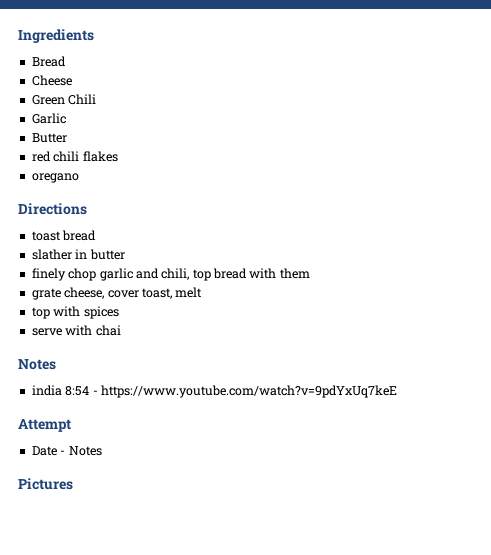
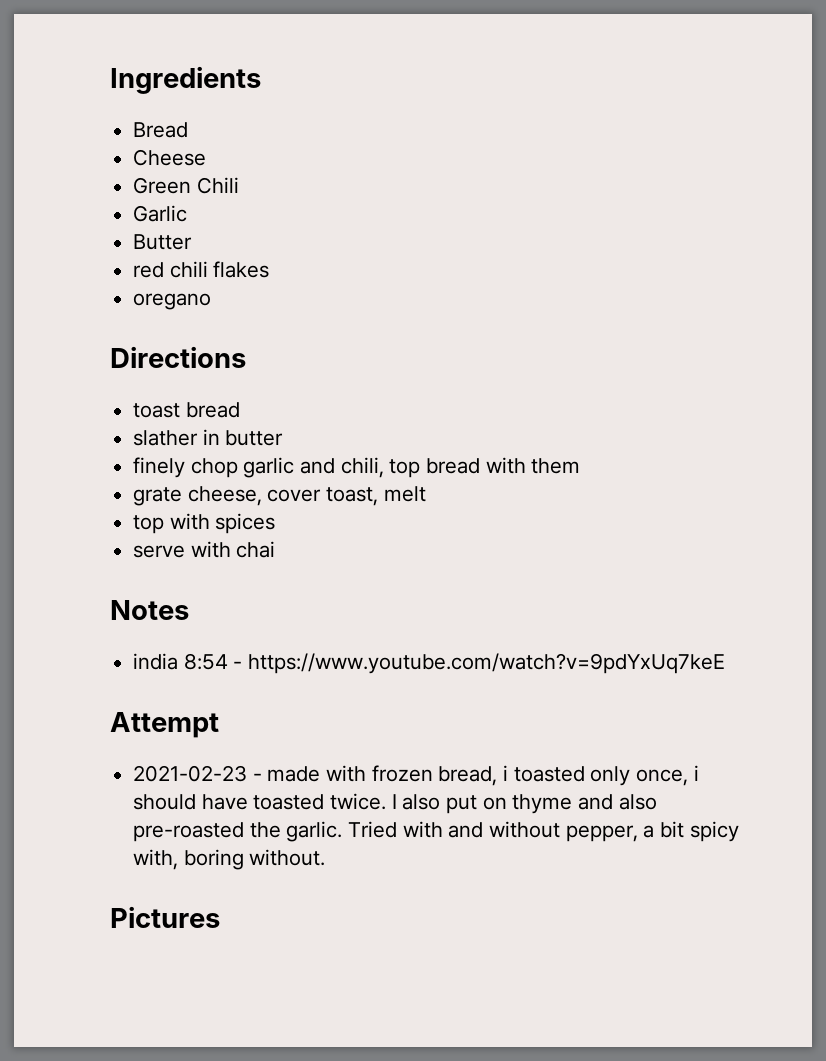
[31,446,102,456] Date - Notes -> [133,765,699,786] [133,793,657,814] [133,821,739,842] [133,849,326,870] 2021-02-23 - made with frozen bread, i toasted only once, i should have toasted twice. I also put on thyme and also pre-roasted the garlic. Tried with and without pepper, a bit spicy with, boring without.

